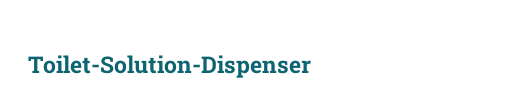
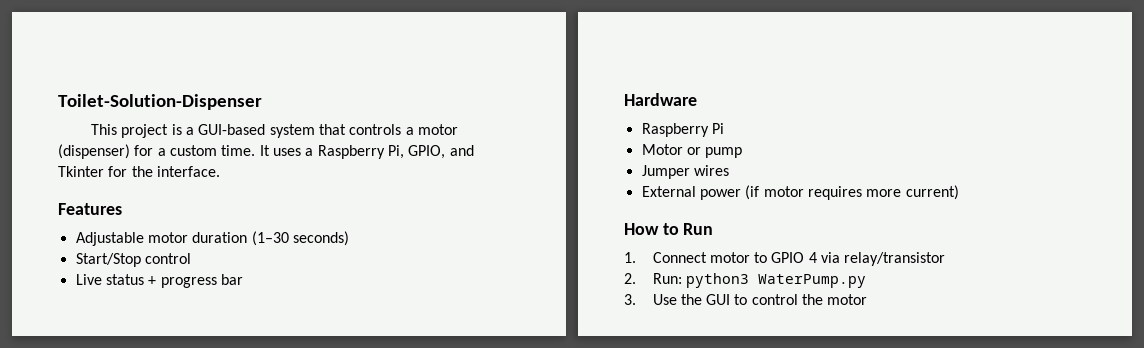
(311, 66) none -> [91,124,458,138] [58,144,474,159] [58,166,220,177] [58,203,122,215] [75,231,349,246] [75,253,191,267] [75,274,243,288] [624,93,697,106] [641,123,724,137] [641,144,743,158] [641,165,729,179] [641,185,959,200] [624,223,714,235] [624,252,946,266] [624,273,866,288] [624,294,868,305] // This project is a GUI-based system that controls a motor (dispenser) for a custom time. It uses a Raspberry Pi, GPIO, and Tkinter for the interface. // Features // Adjustable motor duration (1–30 seconds) // Start/Stop control // Live status + progress bar // Hardware // Raspberry Pi // Motor or pump // Jumper wires // External power (if motor requires more current) // How to Run // 1. Connect motor to GPIO 4 via relay/transistor // 2. Run: python3 WaterPump.py // 3. Use the GUI to control the motor

